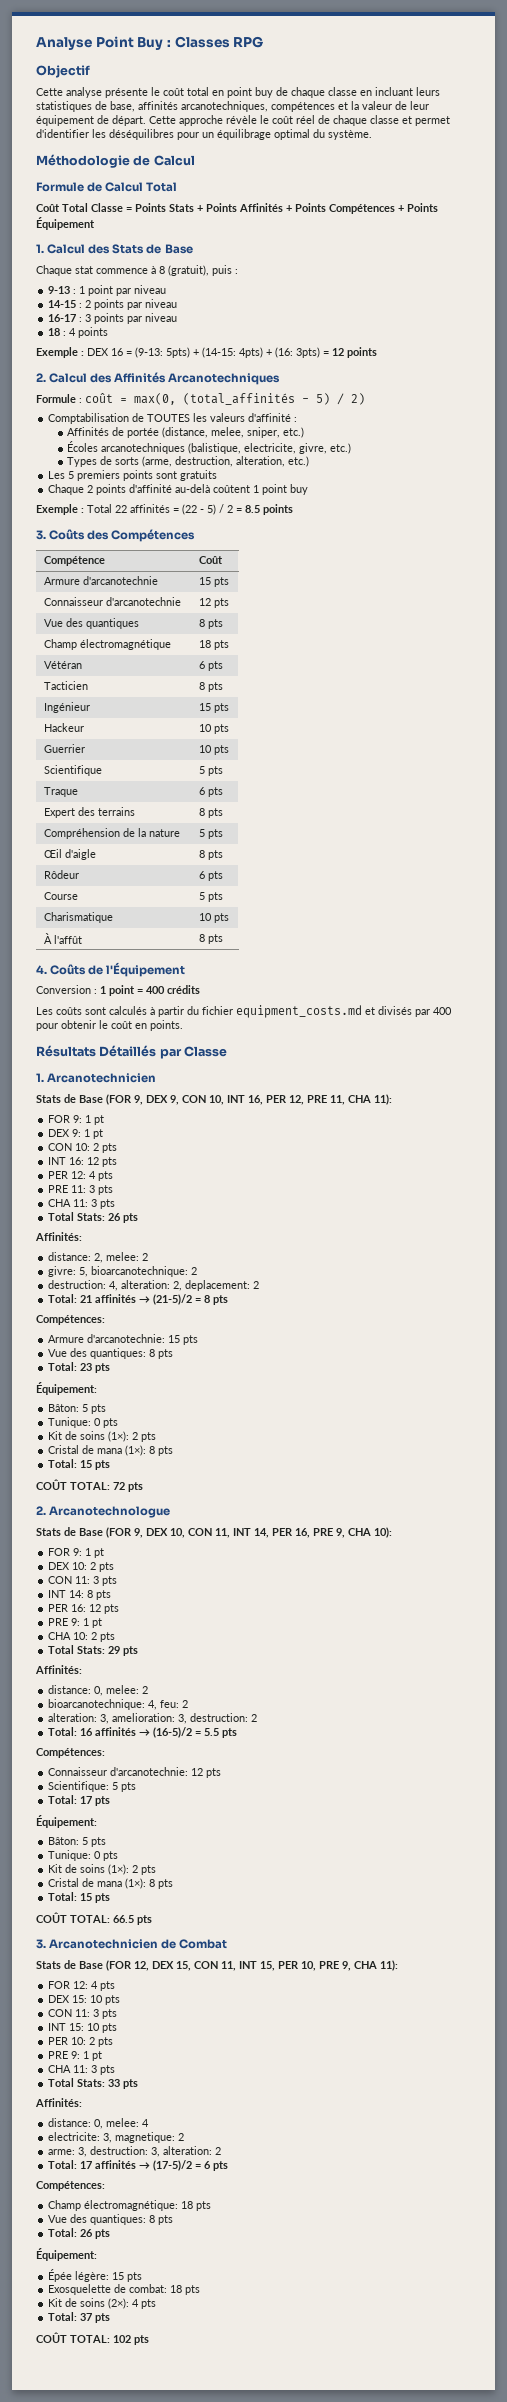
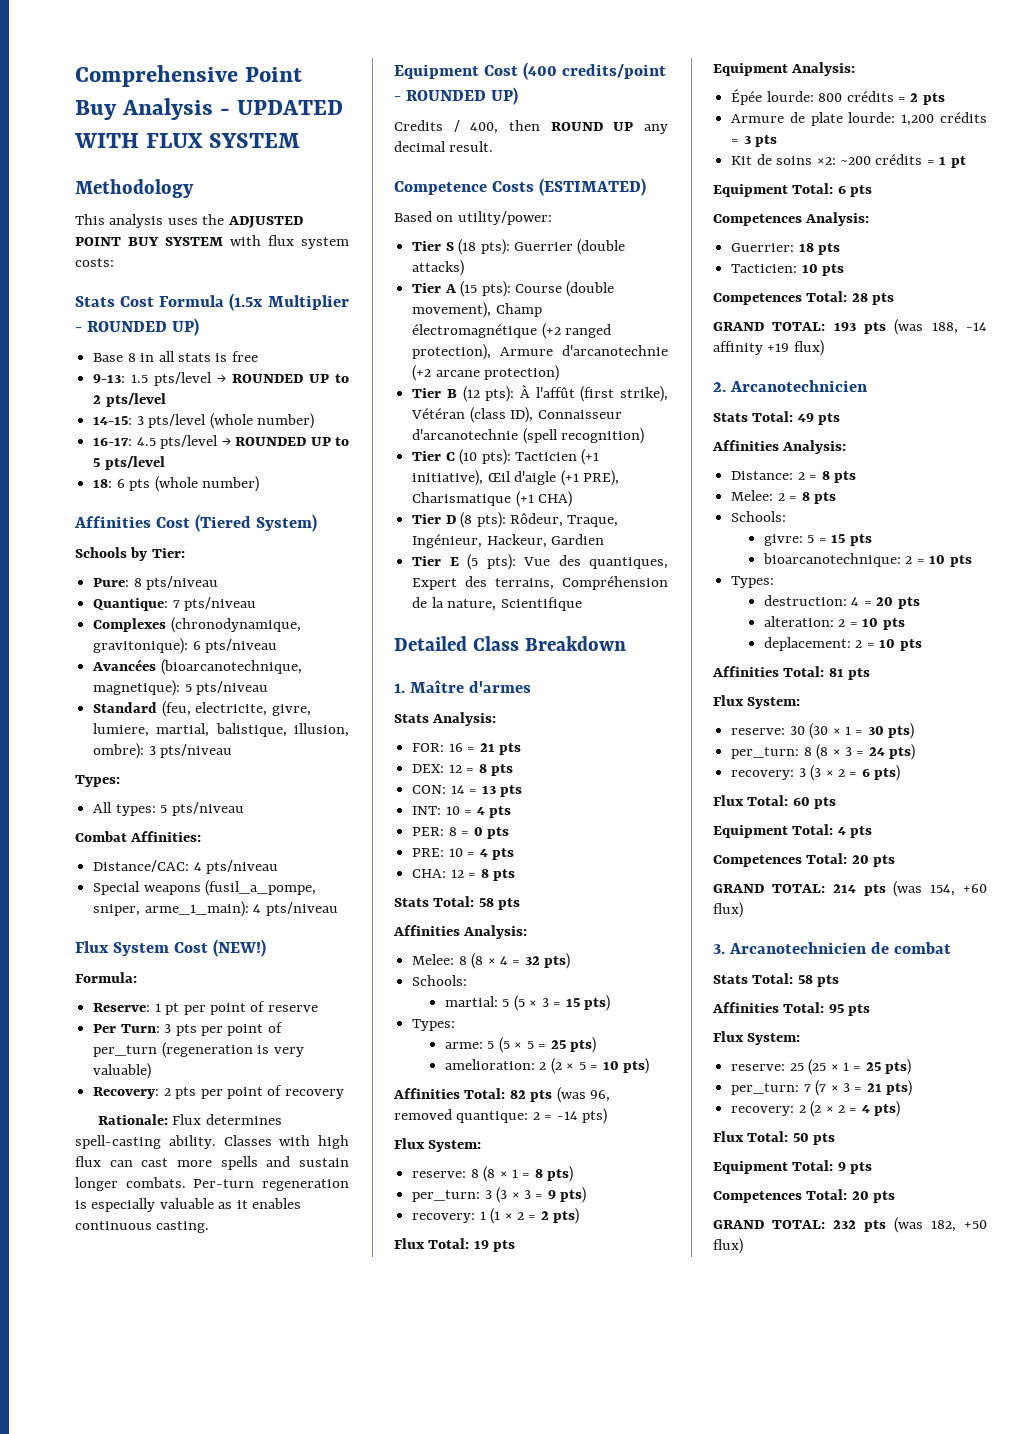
[36,37,92,50] Analyse -> [75,65,238,87] Comprehensive
[166,36,264,48] [36,65,90,78] [36,87,440,98] [36,101,429,112] [36,115,450,126] [36,129,372,140] [36,154,195,168] [36,182,178,192] [36,203,438,214] [36,217,95,230] [36,244,193,254] [36,265,238,276] [48,285,167,296] [48,299,178,310] [48,313,178,324] [48,327,109,338] [36,347,377,358] [36,372,281,385] [36,393,365,405] [48,413,298,424] [67,427,305,438] [67,441,352,454] [67,456,310,467] [48,470,218,481] [48,484,309,495] [36,504,293,515] [36,529,196,542] [43,556,105,566] [198,556,223,564] [43,576,158,585] [198,577,229,587] [43,597,181,606] [198,598,229,608] [43,618,139,629] [198,619,223,629] [43,639,171,650] [198,640,229,650] [43,661,82,669] [198,661,223,671] [43,681,88,690] [198,682,223,692] [43,702,90,713] [198,703,229,713] [43,723,84,732] [198,724,229,734] [43,744,85,753] [198,745,229,755] [43,765,102,776] [198,766,223,776] [43,787,78,797] [198,787,223,797] [43,807,135,818] [198,808,223,818] [43,828,180,839] [198,829,223,839] [43,849,96,860] [198,850,223,860] [43,870,79,879] [198,871,223,881] [43,892,78,900] [198,892,223,902] [43,912,113,923] [198,913,229,923] [43,933,82,944] [198,934,223,944] [36,962,186,977] [36,985,200,996] [36,1005,452,1018] [36,1020,183,1031] [36,1045,228,1059] [36,1073,157,1083] [36,1094,392,1105] [48,1115,105,1125] [48,1129,104,1139] [48,1143,118,1153] [48,1157,118,1167] [48,1171,114,1181] [48,1185,114,1195] [48,1199,116,1209] [48,1212,139,1223] [35,1232,82,1241] [48,1252,149,1263] [48,1266,198,1277] [48,1280,260,1291] [48,1294,229,1305] [36,1315,105,1325] [48,1334,199,1345] [48,1348,174,1359] [48,1362,111,1373] [36,1382,97,1395] [48,1404,107,1414] [48,1417,119,1428] [48,1431,157,1442] [48,1445,174,1456] [48,1459,111,1470] [36,1479,143,1492] [36,1506,171,1518] [36,1527,392,1538] [48,1548,105,1558] [48,1562,115,1572] [48,1576,118,1586] [48,1590,112,1600] [48,1604,120,1614] [48,1618,103,1628] [48,1632,116,1642] [48,1645,139,1656] [35,1665,82,1674] [48,1685,149,1696] [48,1699,189,1710] [48,1713,258,1724] [48,1727,238,1738] [36,1748,105,1758] [48,1767,222,1778] [48,1781,137,1792] [48,1795,111,1806] [36,1815,97,1828] [48,1837,107,1847] [48,1850,119,1861] [48,1864,157,1875] [48,1878,174,1889] [48,1892,111,1903] [36,1912,152,1925] : Classes RPG // Objectif // Cette analyse présente le coût total en point buy de chaque classe en incluant leurs statistiques de base, affinités arcanotechniques, compétences et la valeur de leur équipement de départ. Cette approche révèle le coût réel de chaque classe et permet d'identifier les déséquilibres pour un équilibrage optimal du système. // Méthodologie de Calcul // Formule de Calcul Total // Coût Total Classe = Points Stats + Points Affinités + Points Compétences + Points Équipement // 1. Calcul des Stats de Base // Chaque stat commence à 8 (gratuit), puis : // 9-13 : 1 point par niveau // 14-15 : 2 points par niveau // 16-17 : 3 points par niveau // 18 : 4 points // Exemple : DEX 16 = (9-13: 5pts) + (14-15: 4pts) + (16: 3pts) = 12 points // 2. Calcul des Affinités Arcanotechniques // Formule : coût = max(0, (total_affinités - 5) / 2) // Comptabilisation de TOUTES les valeurs d'affinité : // Affinités de portée (distance, melee, sniper, etc.) // Écoles arcanotechniques (balistique, electricite, givre, etc.) // Types de sorts (arme, destruction, alteration, etc.) // Les 5 premiers points sont gratuits // Chaque 2 points d'affinité au-delà coûtent 1 point buy // Exemple : Total 22 affinités = (22 - 5) / 2 = 8.5 points // 3. Coûts des Compétences // Compétence | Coût // Armure d'arcanotechnie | 15 pts // Connaisseur d'arcanotechnie | 12 pts // Vue des quantiques | 8 pts // Champ électromagnétique | 18 pts // Vétéran | 6 pts // Tacticien | 8 pts // Ingénieur | 15 pts // Hackeur | 10 pts // Guerrier | 10 pts // Scientifique | 5 pts // Traque | 6 pts // Expert des terrains | 8 pts // Compréhension de la nature | 5 pts // Œil d'aigle | 8 pts // Rôdeur | 6 pts // Course | 5 pts // Charismatique | 10 pts // À l'affût | 8 pts // 4. Coûts de l'Équipement // Conversion : 1 point = 400 crédits // Les coûts sont calculés à partir du fichier equipment_costs.md et divisés par 400 pour obtenir le coût en points. // Résultats Détaillés par Classe // 1. Arcanotechnicien // Stats de Base (FOR 9, DEX 9, CON 10, INT 16, PER 12, PRE 11, CHA 11): // FOR 9: 1 pt // DEX 9: 1 pt // CON 10: 2 pts // INT 16: 12 pts // PER 12: 4 pts // PRE 11: 3 pts // CHA 11: 3 pts // Total Stats: 26 pts // Affinités: // distance: 2, melee: 2 // givre: 5, bioarcanotechnique: 2 // destruction: 4, alteration: 2, deplacement: 2 // Total: 21 affinités → (21-5)/2 = 8 pts // Compétences: // Armure d'arcanotechnie: 15 pts // Vue des quantiques: 8 pts // Total: 23 pts // Équipement: // Bâton: 5 pts // Tunique: 0 pts // Kit de soins (1×): 2 pts // Cristal de mana (1×): 8 pts // Total: 15 pts // COÛT TOTAL: 72 pts // 2. Arcanotechnologue // Stats de Base (FOR 9, DEX 10, CON 11, INT 14, PER 16, PRE 9, CHA 10): // FOR 9: 1 pt // DEX 10: 2 pts // CON 11: 3 pts // INT 14: 8 pts // PER 16: 12 pts // PRE 9: 1 pt // CHA 10: 2 pts // Total Stats: 29 pts // Affinités: // distance: 0, melee: 2 // bioarcanotechnique: 4, feu: 2 // alteration: 3, amelioration: 3, destruction: 2 // Total: 16 affinités → (16-5)/2 = 5.5 pts // Compétences: // Connaisseur d'arcanotechnie: 12 pts // Scientifique: 5 pts // Total: 17 pts // Équipement: // Bâton: 5 pts // Tunique: 0 pts // Kit de soins (1×): 2 pts // Cristal de mana (1×): 8 pts // Total: 15 pts // COÛT TOTAL: 66.5 pts -> [122,98,344,120] [74,133,301,148] [75,179,194,198] [75,214,303,228] [75,235,349,249] [75,258,114,267] [75,293,349,311] [75,318,200,336] [93,351,258,362] [93,372,349,386] [93,393,166,407] [93,413,314,429] [93,435,349,449] [93,456,165,470] [93,476,259,492] [74,514,318,532] [75,547,185,561] [93,576,219,590] [93,597,257,611] [93,617,301,633] [93,638,278,654] [92,659,302,675] [93,680,269,696] [93,701,311,717] [93,723,349,737] [93,743,233,759] [75,775,120,787] [93,802,244,816] [75,831,202,842] [93,860,279,874] [93,880,317,896] [93,901,338,917] [75,939,267,957] [75,972,137,983] [93,1001,318,1015] [93,1022,283,1036] [93,1042,304,1058] [93,1063,152,1079] [93,1085,344,1099] [98,1114,282,1125] [75,1135,349,1149] [75,1156,349,1170] [75,1177,349,1191] [75,1198,302,1212] [75,1221,210,1233] [394,62,667,80] [394,87,519,105] [394,120,668,134] [394,141,494,152] [394,178,647,196] [394,211,552,225] [412,239,626,255] [412,260,465,276] [412,281,615,297] [412,302,542,318] [412,323,612,339] [412,344,668,360] [412,365,560,381] [412,385,668,402] [411,407,622,423] [412,428,645,444] [412,449,600,465] [412,470,619,486] [412,491,573,507] [412,512,619,528] [412,534,605,548] [412,554,668,570] [412,576,668,590] [412,597,582,611] [394,636,626,651] [394,680,532,693] [394,712,497,726] [412,743,521,755] [412,764,513,776] [412,785,522,797] [412,806,511,818] [412,827,509,839] [412,848,514,860] [412,869,515,881] [394,896,521,910] [393,925,528,939] [412,953,571,969] [412,975,468,986] [444,995,611,1011] [412,1019,456,1031] [444,1037,597,1053] [444,1058,650,1074] [393,1087,611,1103] [394,1108,608,1124] [394,1138,482,1152] [412,1166,574,1182] [412,1187,587,1203] [412,1208,580,1224] [394,1238,516,1252] [713,62,856,76] [731,89,945,105] [731,112,987,126] [731,135,778,147] [731,154,966,168] [713,183,873,197] [713,212,870,226] [731,243,841,255] [731,264,845,276] [713,291,895,305] [713,319,987,335] [713,340,824,356] [713,380,869,392] [713,411,841,425] [712,440,847,454] [731,471,856,483] [731,490,836,504] [731,511,787,522] [763,534,872,546] [762,553,972,567] [731,576,775,588] [763,595,920,609] [763,616,905,630] [763,637,922,651] [712,666,871,680] [713,695,801,709] [731,723,915,739] [731,744,916,760] [731,765,901,781] [713,795,837,809] [713,824,873,838] [713,853,896,867] [713,881,987,897] [713,902,743,918] Analysis - UPDATED WITH FLUX SYSTEM // Methodology // This analysis uses the ADJUSTED POINT BUY SYSTEM with flux system costs: // Stats Cost Formula (1.5x Multiplier - ROUNDED UP) // Base 8 in all stats is free // 9-13: 1.5 pts/level → ROUNDED UP to 2 pts/level // 14-15: 3 pts/level (whole number) // 16-17: 4.5 pts/level → ROUNDED UP to 5 pts/level // 18: 6 pts (whole number) // Affinities Cost (Tiered System) // Schools by Tier: // Pure: 8 pts/niveau // Quantique: 7 pts/niveau // Complexes (chronodynamique, gravitonique): 6 pts/niveau // Avancées (bioarcanotechnique, magnetique): 5 pts/niveau // Standard (feu, electricite, givre, lumiere, martial, balistique, illusion, ombre): 3 pts/niveau // Types: // All types: 5 pts/niveau // Combat Affinities: // Distance/CAC: 4 pts/niveau // Special weapons (fusil_a_pompe, sniper, arme_1_main): 4 pts/niveau // Flux System Cost (NEW!) // Formula: // Reserve: 1 pt per point of reserve // Per Turn: 3 pts per point of per_turn (regeneration is very valuable) // Recovery: 2 pts per point of recovery // Rationale: Flux determines spell-casting ability. Classes with high flux can cast more spells and sustain longer combats. Per-turn regeneration is especially valuable as it enables continuous casting. // Equipment Cost (400 credits/point - ROUNDED UP) // Credits / 400, then ROUND UP any decimal result. // Competence Costs (ESTIMATED) // Based on utility/power: // Tier S (18 pts): Guerrier (double attacks) // Tier A (15 pts): Course (double movement), Champ électromagnétique (+2 ranged protection), Armure d'arcanotechnie (+2 arcane protection) // Tier B (12 pts): À l'affût (first strike), Vétéran (class ID), Connaisseur d'arcanotechnie (spell recognition) // Tier C (10 pts): Tacticien (+1 initiative), Œil d'aigle (+1 PRE), Charismatique (+1 CHA) // Tier D (8 pts): Rôdeur, Traque, Ingénieur, Hackeur, Gardien // Tier E (5 pts): Vue des quantiques, Expert des terrains, Compréhension de la nature, Scientifique // Detailed Class Breakdown // 1. Maître d'armes // Stats Analysis: // FOR: 16 = 21 pts // DEX: 12 = 8 pts // CON: 14 = 13 pts // INT: 10 = 4 pts // PER: 8 = 0 pts // PRE: 10 = 4 pts // CHA: 12 = 8 pts // Stats Total: 58 pts // Affinities Analysis: // Melee: 8 (8 × 4 = 32 pts) // Schools: // martial: 5 (5 × 3 = 15 pts) // Types: // arme: 5 (5 × 5 = 25 pts) // amelioration: 2 (2 × 5 = 10 pts) // Affinities Total: 82 pts (was 96, removed quantique: 2 = -14 pts) // Flux System: // reserve: 8 (8 × 1 = 8 pts) // per_turn: 3 (3 × 3 = 9 pts) // recovery: 1 (1 × 2 = 2 pts) // Flux Total: 19 pts // Equipment Analysis: // Épée lourde: 800 crédits = 2 pts // Armure de plate lourde: 1,200 crédits = 3 pts // Kit de soins ×2: ~200 crédits = 1 pt // Equipment Total: 6 pts // Competences Analysis: // Guerrier: 18 pts // Tacticien: 10 pts // Competences Total: 28 pts // GRAND TOTAL: 193 pts (was 188, -14 affinity +19 flux) // 2. Arcanotechnicien // Stats Total: 49 pts // Affinities Analysis: // Distance: 2 = 8 pts // Melee: 2 = 8 pts // Schools: // givre: 5 = 15 pts // bioarcanotechnique: 2 = 10 pts // Types: // destruction: 4 = 20 pts // alteration: 2 = 10 pts // deplacement: 2 = 10 pts // Affinities Total: 81 pts // Flux System: // reserve: 30 (30 × 1 = 30 pts) // per_turn: 8 (8 × 3 = 24 pts) // recovery: 3 (3 × 2 = 6 pts) // Flux Total: 60 pts // Equipment Total: 4 pts // Competences Total: 20 pts // GRAND TOTAL: 214 pts (was 154, +60 flux)
[179,1939,228,1949] [36,1960,398,1971] [48,1981,116,1991] [48,1995,121,2005] [48,2009,118,2019] [48,2023,118,2033] [48,2037,114,2047] [48,2051,103,2061] [48,2065,116,2075] [48,2078,139,2089] [35,2098,82,2107] [48,2118,150,2129] [48,2132,185,2143] [48,2146,222,2157] [48,2160,229,2171] [36,2181,105,2191] [48,2200,212,2211] [48,2214,174,2225] [48,2228,111,2239] [36,2248,97,2261] [48,2269,143,2282] [48,2284,201,2295] [48,2298,157,2309] [48,2312,111,2323] [36,2332,149,2345] Combat // Stats de Base (FOR 12, DEX 15, CON 11, INT 15, PER 10, PRE 9, CHA 11): // FOR 12: 4 pts // DEX 15: 10 pts // CON 11: 3 pts // INT 15: 10 pts // PER 10: 2 pts // PRE 9: 1 pt // CHA 11: 3 pts // Total Stats: 33 pts // Affinités: // distance: 0, melee: 4 // electricite: 3, magnetique: 2 // arme: 3, destruction: 3, alteration: 2 // Total: 17 affinités → (17-5)/2 = 6 pts // Compétences: // Champ électromagnétique: 18 pts // Vue des quantiques: 8 pts // Total: 26 pts // Équipement: // Épée légère: 15 pts // Exosquelette de combat: 18 pts // Kit de soins (2×): 4 pts // Total: 37 pts // COÛT TOTAL: 102 pts -> [894,942,952,954] [713,973,840,987] [712,1002,871,1016] [713,1031,801,1045] [731,1059,912,1075] [731,1080,913,1096] [731,1101,901,1117] [713,1131,836,1145] [713,1160,873,1174] [713,1189,896,1203] [713,1217,987,1233] [713,1238,743,1254] combat // Stats Total: 58 pts // Affinities Total: 95 pts // Flux System: // reserve: 25 (25 × 1 = 25 pts) // per_turn: 7 (7 × 3 = 21 pts) // recovery: 2 (2 × 2 = 4 pts) // Flux Total: 50 pts // Equipment Total: 9 pts // Competences Total: 20 pts // GRAND TOTAL: 232 pts (was 182, +50 flux)

